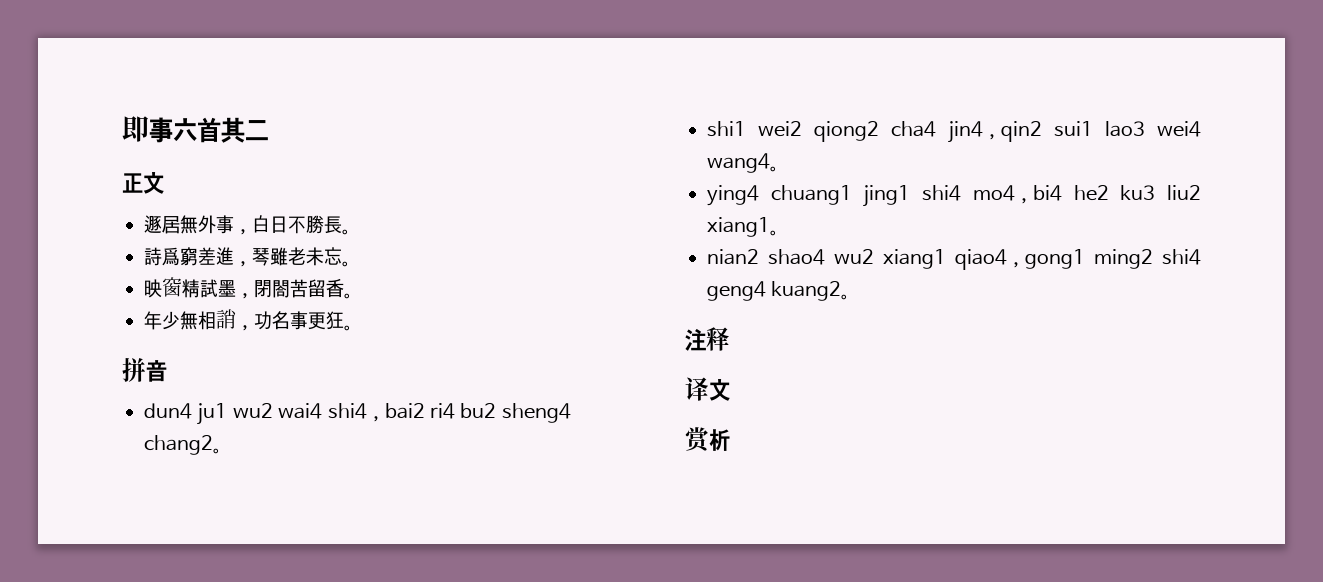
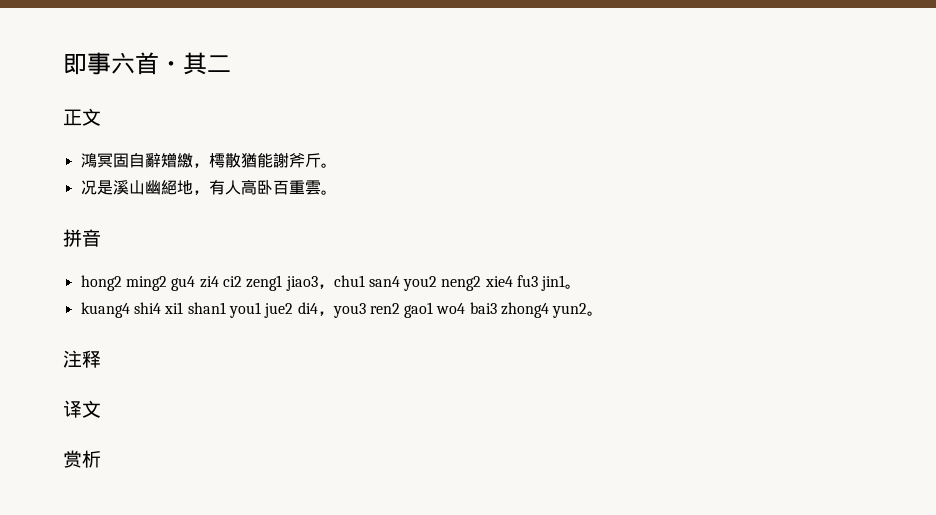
(221, 130) none -> [159,61,183,72] ・
[144,215,351,235] [144,247,351,267] [144,277,353,299] [144,309,353,331] [122,358,167,382] [144,403,571,425] [144,435,222,455] [707,121,1201,143] [707,153,779,173] [707,185,1201,207] [707,217,779,237] [707,249,1201,270] [707,281,842,301] 遯居無外事，白日不勝長。 // 詩爲窮差進，琴雖老未忘。 // 映窗精試墨，閉閤苦留香。 // 年少無相誚，功名事更狂。 // 拼音 // dun4 ju1 wu2 wai4 shi4，bai2 ri4 bu2 sheng4 chang2。 // shi1 wei2 qiong2 cha4 jin4，qin2 sui1 lao3 wei4 wang4。 // ying4 chuang1 jing1 shi4 mo4，bi4 he2 ku3 liu2 xiang1。 // nian2 shao4 wu2 xiang1 qiao4，gong1 ming2 shi4 geng4 kuang2 -> [80,152,337,168] [80,179,337,195] [63,229,101,247] [80,275,582,291] [80,302,588,318] 鴻冥固自辭矰繳，樗散猶能謝斧斤。 // 况是溪山幽絕地，有人高卧百重雲。 // 拼音 // hong2 ming2 gu4 zi4 ci2 zeng1 jiao3，chu1 san4 you2 neng2 xie4 fu3 jin1。 // kuang4 shi4 xi1 shan1 you1 jue2 di4，you3 ren2 gao1 wo4 bai3 zhong4 yun2

